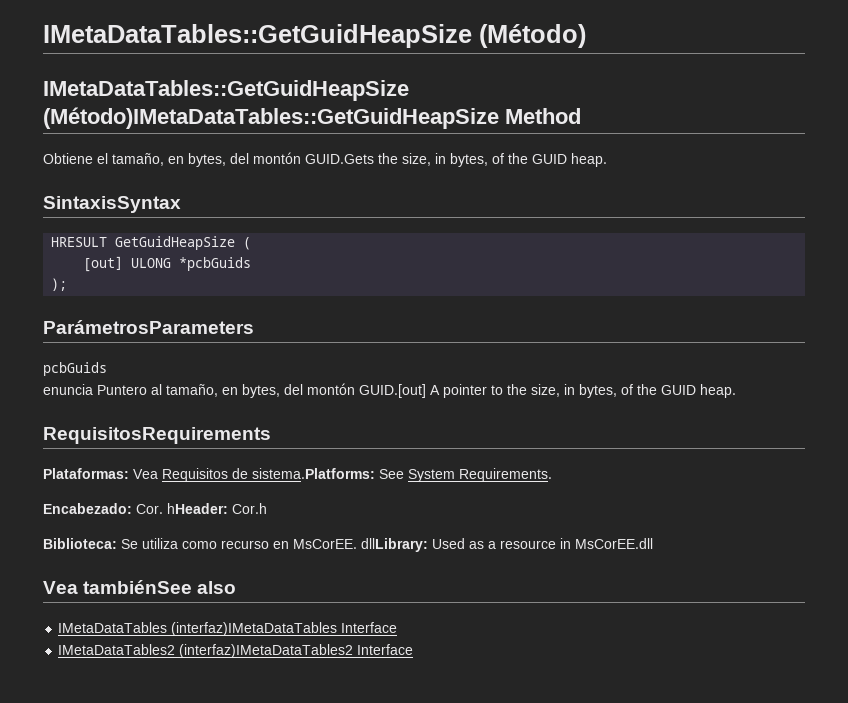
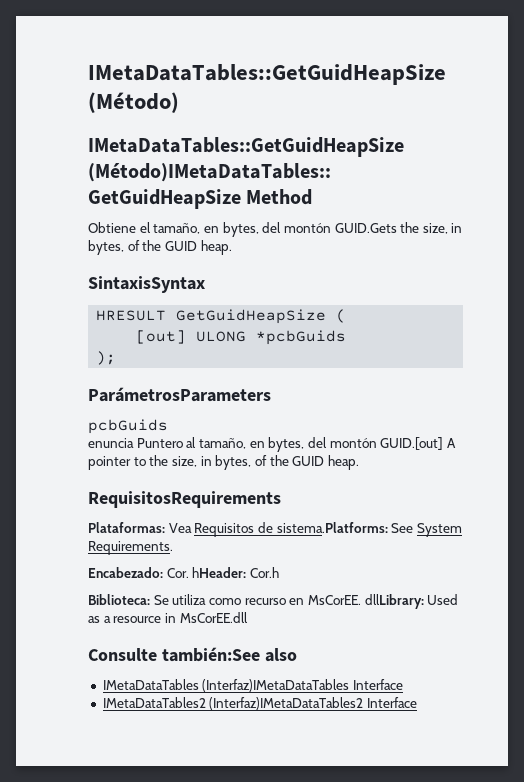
[43,580,193,594] Vea tambiénSee -> [88,647,260,662] Consulte también:See
[171,622,338,636] (interfaz)IMetaDataTables -> [202,679,350,692] (Interfaz)IMetaDataTables
[179,644,354,658] (interfaz)IMetaDataTables2 -> [209,697,364,710] (Interfaz)IMetaDataTables2

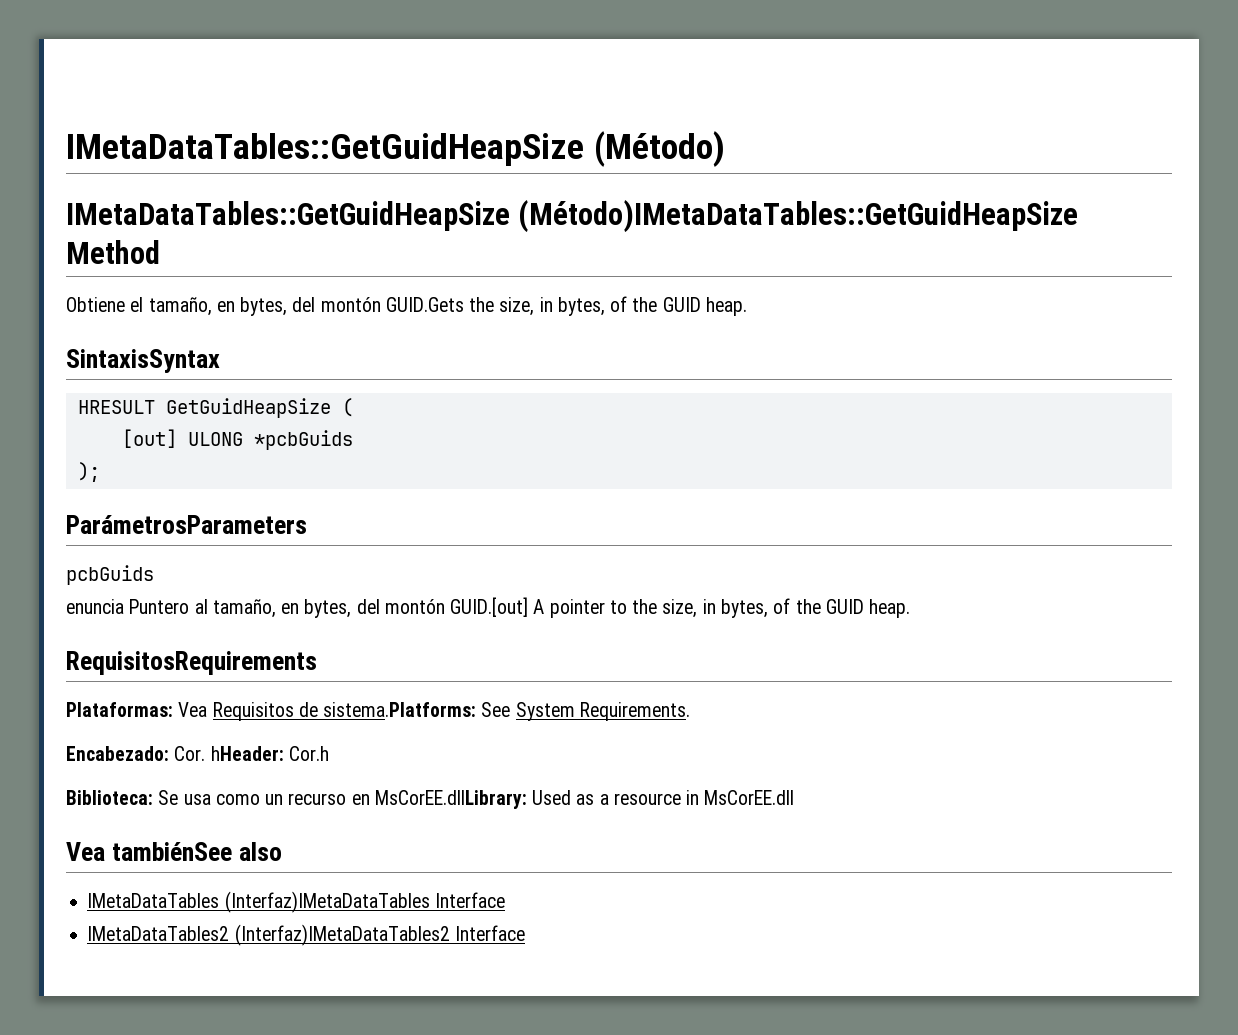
[172,594,424,609] utiliza como recurso en MsCorEE. dllLibrary: -> [183,790,527,809] usa como un recurso en MsCorEE.dllLibrary:
[88,647,260,662] Consulte también:See -> [66,842,233,861] Vea tambiénSee

